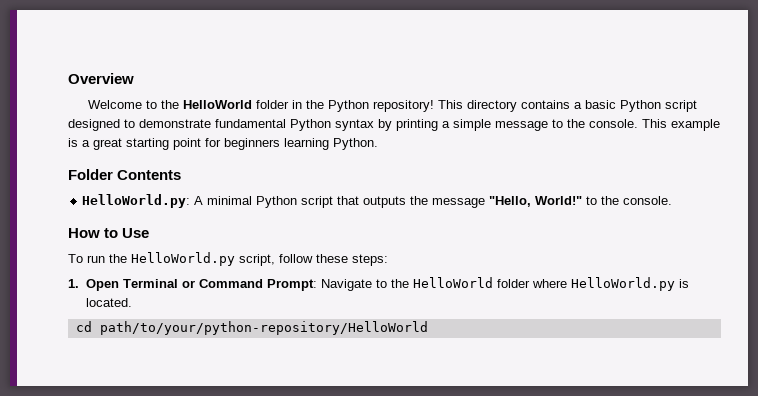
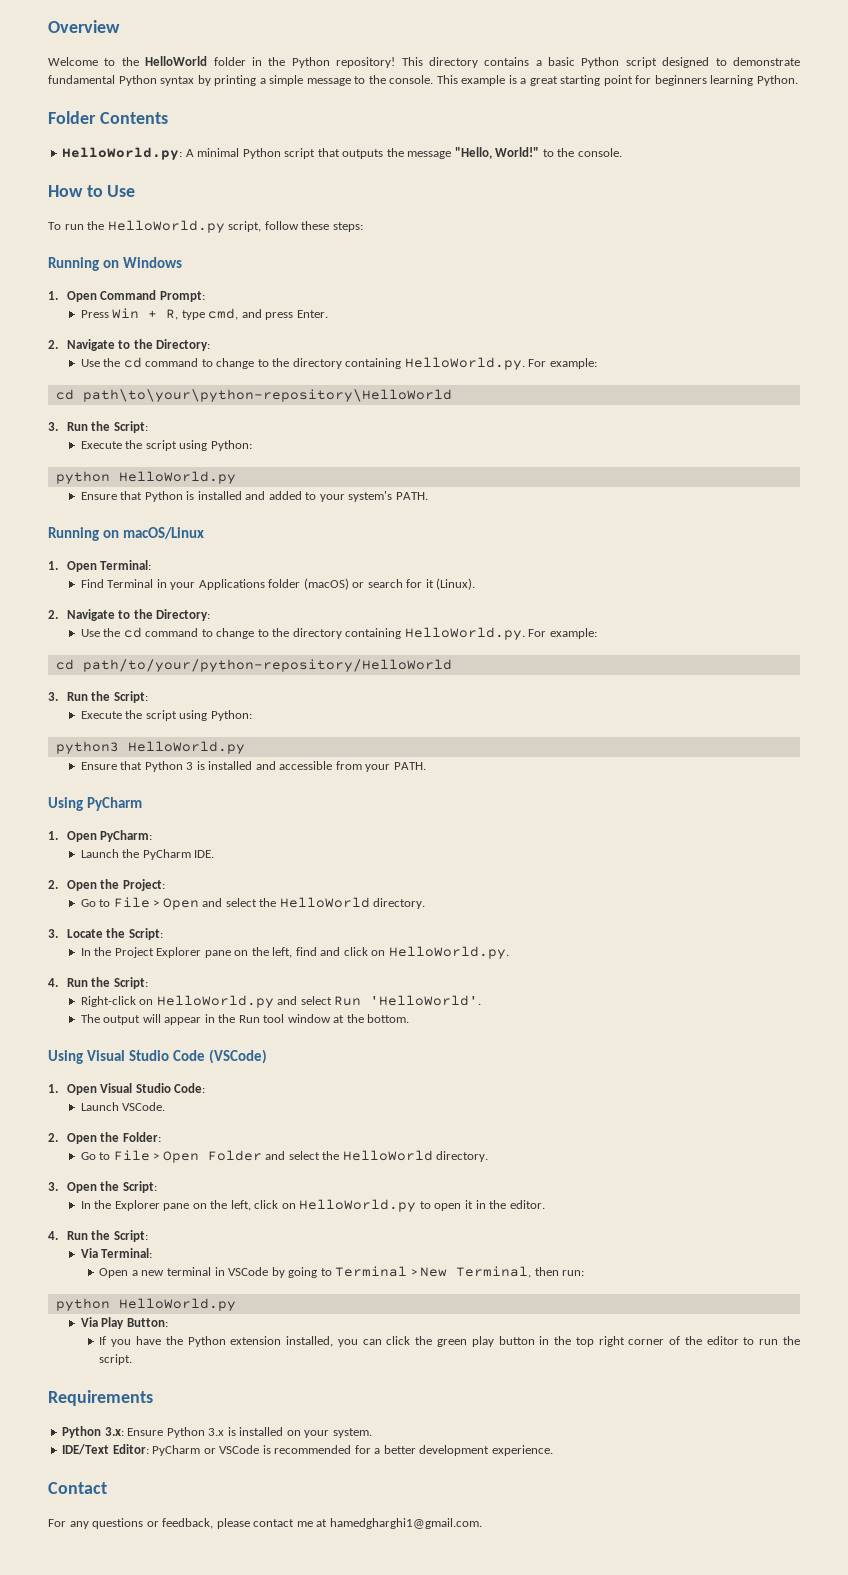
[68,279,195,291] // 1. Open Terminal or -> [48,257,183,271] [48,291,97,302] // Running on Windows // 1. Open
[320,277,689,291] [85,298,132,307] [75,321,428,335] Navigate to the HelloWorld folder where HelloWorld.py is located. // cd path/to/your/python-repository/HelloWorld -> [80,308,328,320] [48,339,211,351] [80,357,597,370] [55,389,452,402] [48,421,148,433] [80,440,252,451] [55,471,236,484] [80,491,428,502] [48,527,205,541] [48,560,152,572] [80,578,476,590] [48,609,211,621] [80,627,597,640] [55,659,452,672] [48,691,148,703] [80,710,252,721] [55,741,245,754] [80,761,426,772] [48,797,143,811] [48,830,153,842] [80,849,215,860] [48,879,165,891] [80,897,426,910] [48,928,163,940] [80,946,509,959] [48,977,148,989] [80,995,482,1008] [80,1014,410,1025] [48,1049,268,1064] [48,1083,206,1095] [80,1102,166,1111] [48,1132,161,1144] [80,1150,489,1163] [48,1181,157,1193] [80,1199,545,1212] [48,1230,148,1242] [80,1248,153,1258] [99,1266,585,1278] [55,1298,236,1311] [80,1317,168,1329] [99,1336,801,1347] [99,1354,133,1365] [48,1390,153,1406] [62,1426,372,1438] [62,1444,553,1456] [48,1482,107,1494] [48,1518,482,1529] // Press Win + R, type cmd, and press Enter. // 2. Navigate to the Directory: // Use the cd command to change to the directory containing HelloWorld.py. For example: // cd path\to\your\python-repository\HelloWorld // 3. Run the Script: // Execute the script using Python: // python HelloWorld.py // Ensure that Python is installed and added to your system's PATH. // Running on macOS/Linux // 1. Open Terminal: // Find Terminal in your Applications folder (macOS) or search for it (Linux). // 2. Navigate to the Directory: // Use the cd command to change to the directory containing HelloWorld.py. For example: // cd path/to/your/python-repository/HelloWorld // 3. Run the Script: // Execute the script using Python: // python3 HelloWorld.py // Ensure that Python 3 is installed and accessible from your PATH. // Using PyCharm // 1. Open PyCharm: // Launch the PyCharm IDE. // 2. Open the Project: // Go to File > Open and select the HelloWorld directory. // 3. Locate the Script: // In the Project Explorer pane on the left, find and click on HelloWorld.py. // 4. Run the Script: // Right-click on HelloWorld.py and select Run 'HelloWorld'. // The output will appear in the Run tool window at the bottom. // Using Visual Studio Code (VSCode) // 1. Open Visual Studio Code: // Launch VSCode. // 2. Open the Folder: // Go to File > Open Folder and select the HelloWorld directory. // 3. Open the Script: // In the Explorer pane on the left, click on HelloWorld.py to open it in the editor. // 4. Run the Script: // Via Terminal: // Open a new terminal in VSCode by going to Terminal > New Terminal, then run: // python HelloWorld.py // Via Play Button: // If you have the Python extension installed, you can click the green play button in the top right corner of the editor to run the script. // Requirements // Python 3.x: Ensure Python 3.x is installed on your system. // IDE/Text Editor: PyCharm or VSCode is recommended for a better development experience. // Contact // For any questions or feedback, please contact me at hamedgharghi1@gmail.com.

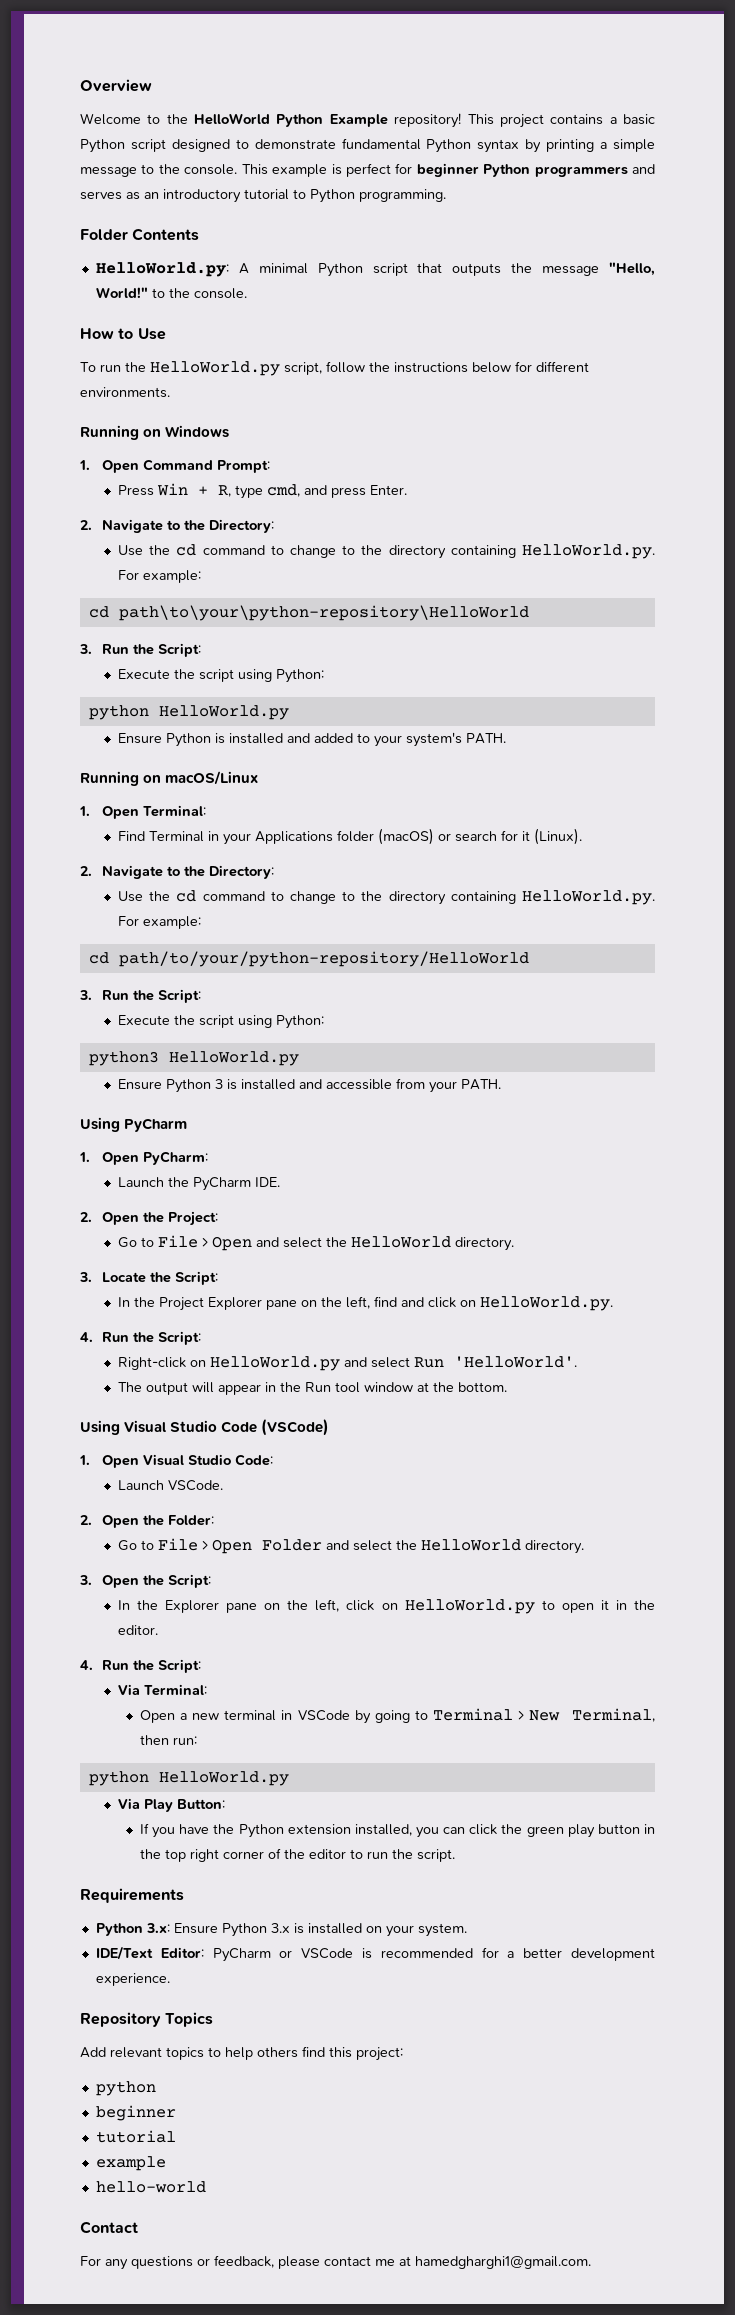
[213,57,330,68] folder in the Python -> [276,114,388,127] Python Example
[428,57,478,68] directory -> [499,114,544,128] project
[520,75,798,86] a great starting point for beginners learning Python. -> [345,163,656,177] [80,189,446,203] perfect for beginner Python programmers and serves as an introductory tutorial to Python programming.
[301,221,363,232] these steps: -> [369,361,589,373] [80,387,170,398] the instructions below for different environments.
[120,491,143,500] that -> (162, 738) none
[120,761,143,770] that -> (162, 1084) none
(553, 1450) none -> [80,2012,214,2027] [80,2046,403,2061] [95,2081,156,2096] [95,2105,176,2121] [95,2130,176,2143] [95,2156,166,2171] [95,2181,206,2193] // Repository Topics // Add relevant topics to help others find this project: // python // beginner // tutorial // example // hello-world

